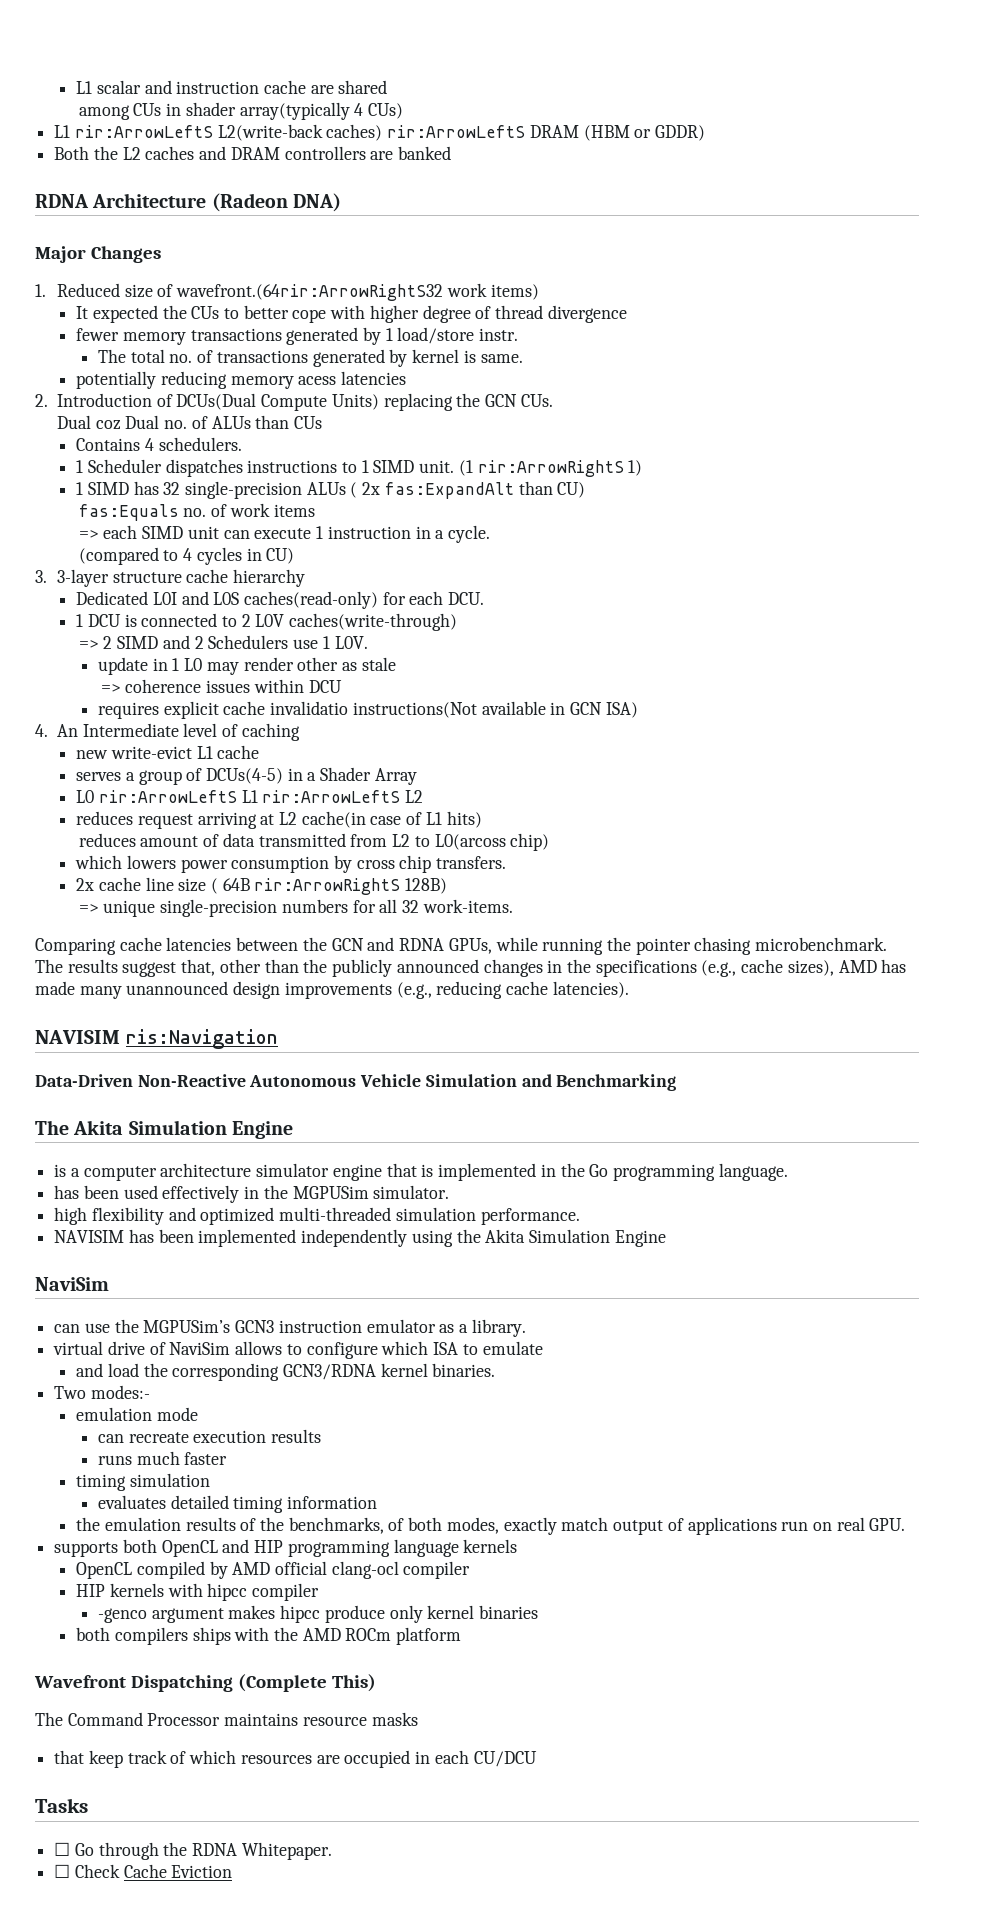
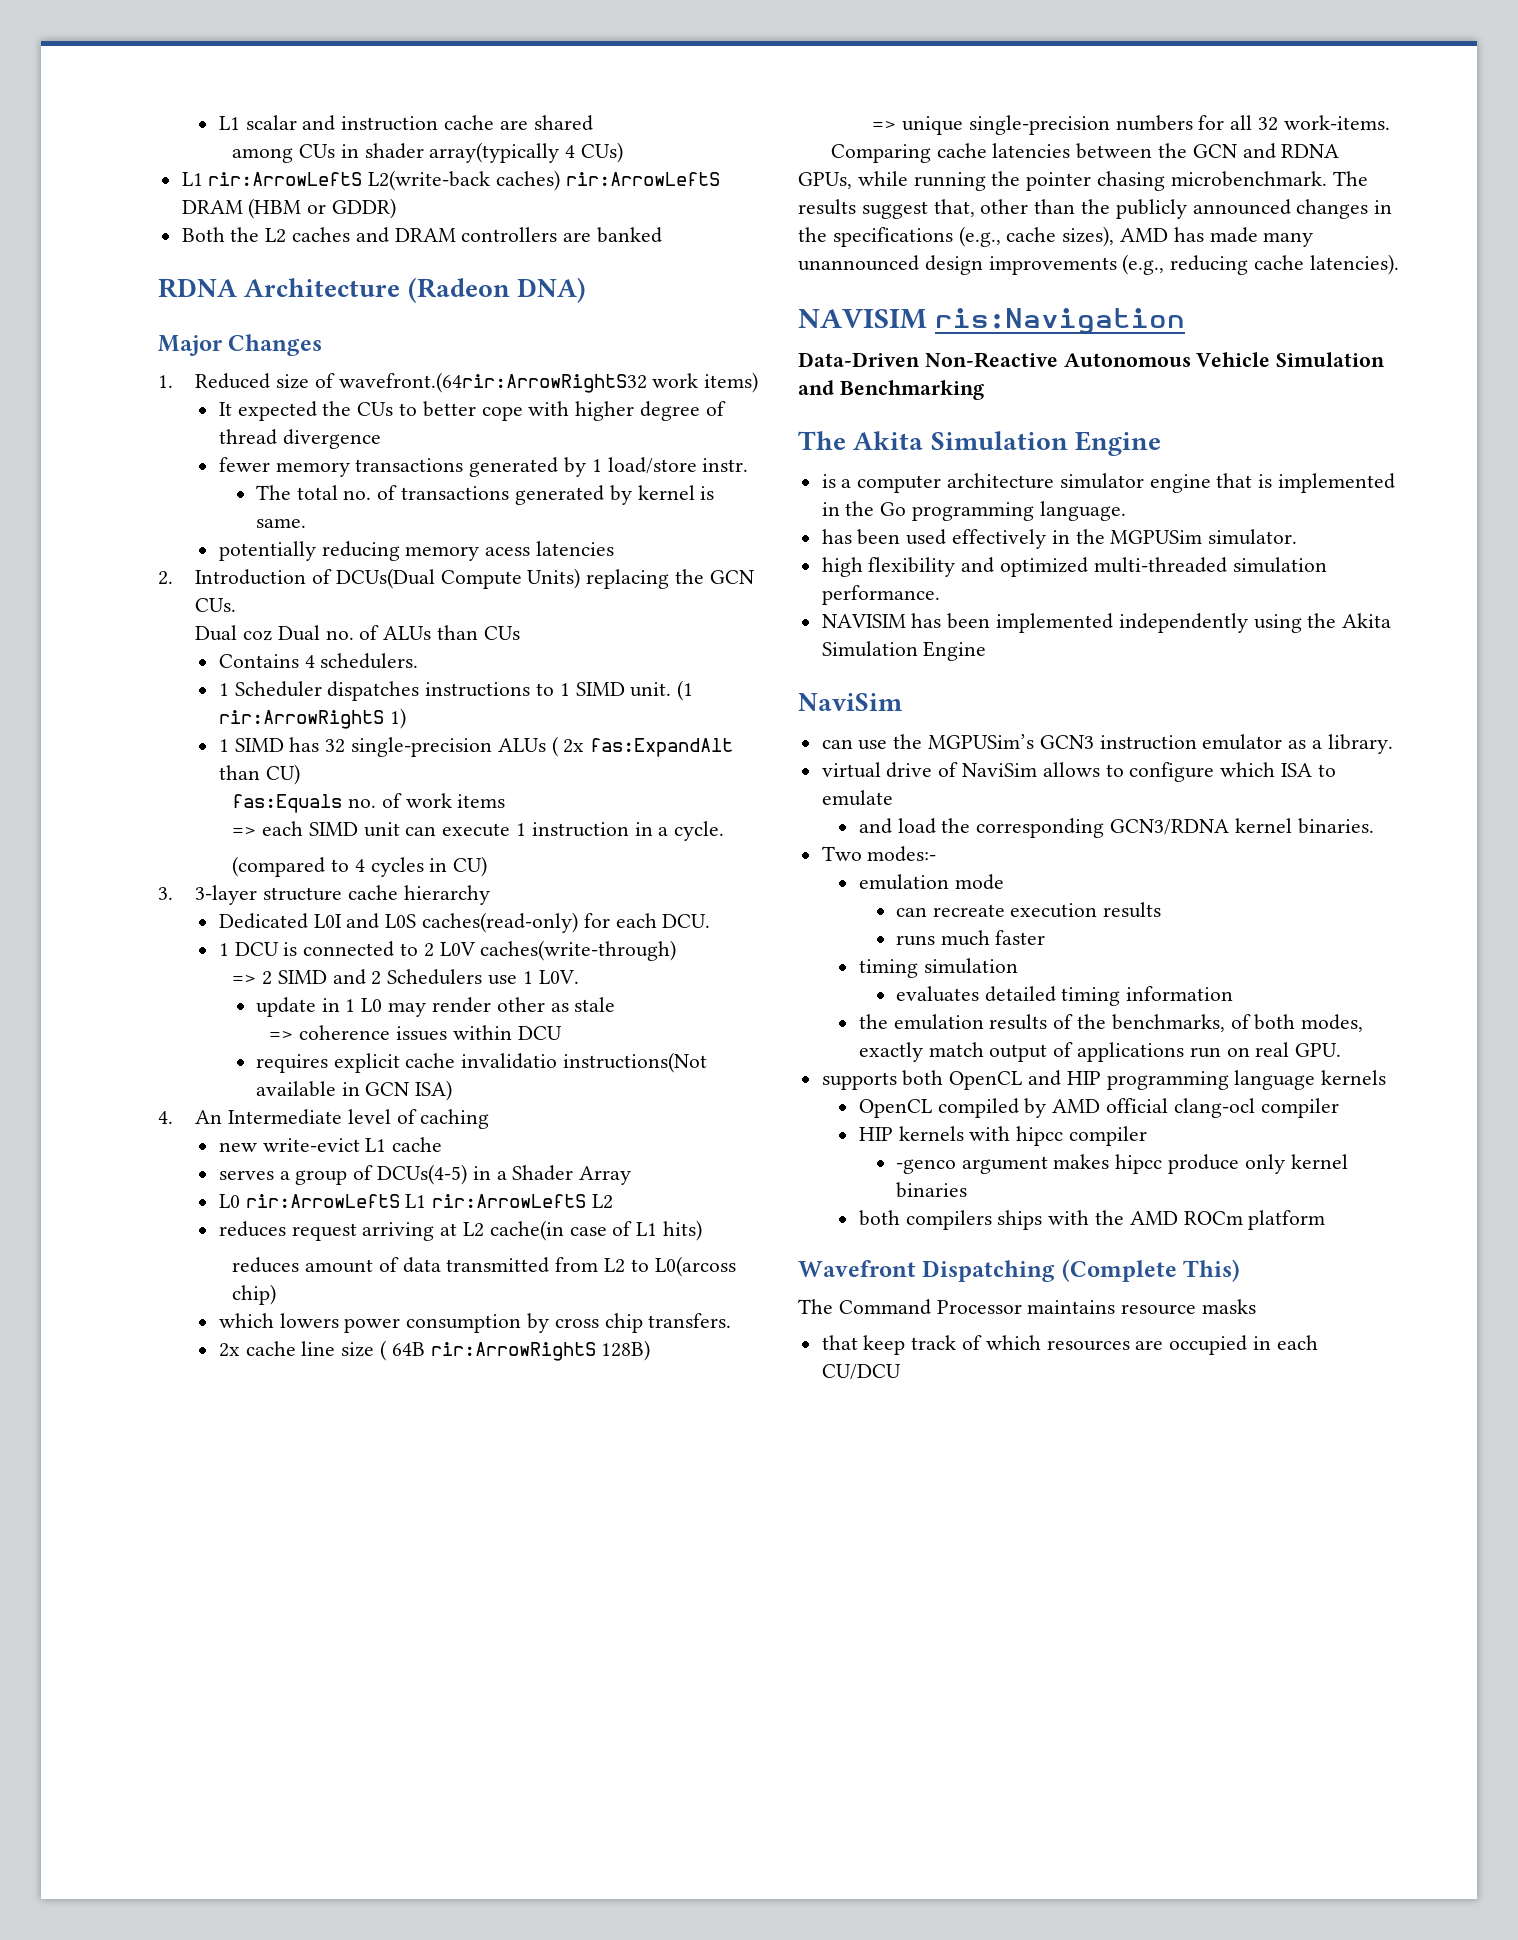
[35,1798,88,1813] [54,1842,332,1860] [54,1864,233,1878] // Tasks // ☐ Go through the RDNA Whitepaper. // ☐ Check Cache Eviction -> (901, 1372) none

